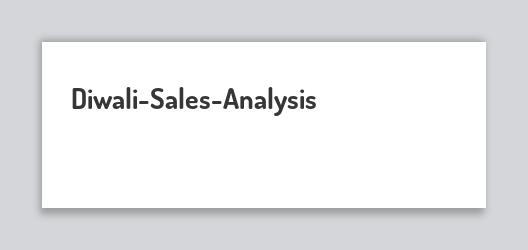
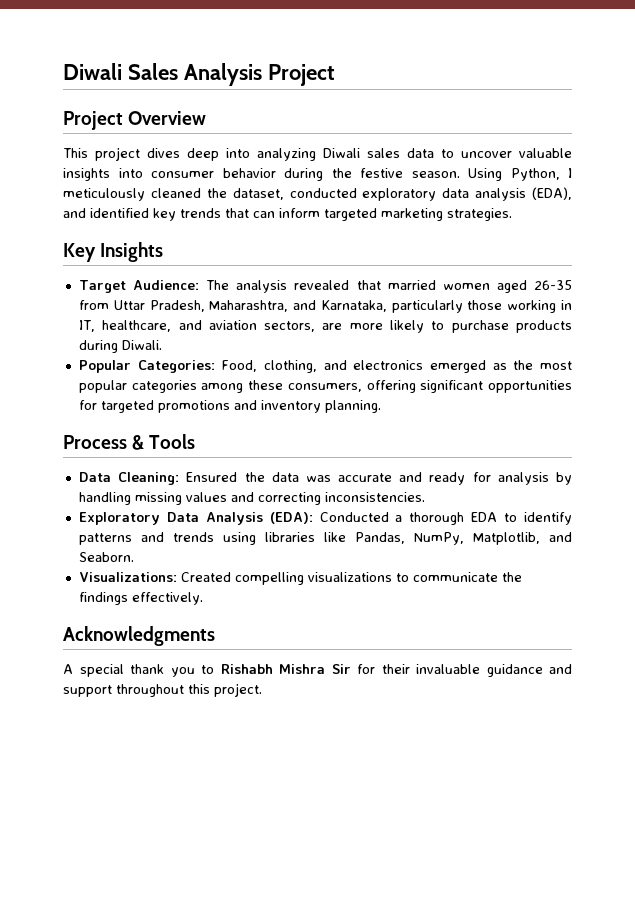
[71,87,317,116] Diwali-Sales-Analysis -> [63,63,335,86] [63,111,207,130] [63,147,572,161] [63,168,572,181] [63,187,572,201] [63,208,512,221] [63,242,164,262] [78,280,572,293] [78,300,573,313] [78,320,572,333] [78,340,162,353] [78,360,572,373] [78,380,572,393] [78,400,381,413] [63,434,196,450] [78,472,572,485] [78,492,425,505] [78,512,572,525] [78,532,572,545] [78,552,134,562] [78,572,522,585] [78,592,203,605] [63,626,215,646] [63,664,572,677] [63,683,262,697] Diwali Sales Analysis Project // Project Overview // This project dives deep into analyzing Diwali sales data to uncover valuable insights into consumer behavior during the festive season. Using Python, I meticulously cleaned the dataset, conducted exploratory data analysis (EDA), and identified key trends that can inform targeted marketing strategies. // Key Insights // Target Audience: The analysis revealed that married women aged 26-35 from Uttar Pradesh, Maharashtra, and Karnataka, particularly those working in IT, healthcare, and aviation sectors, are more likely to purchase products during Diwali. // Popular Categories: Food, clothing, and electronics emerged as the most popular categories among these consumers, offering significant opportunities for targeted promotions and inventory planning. // Process & Tools // Data Cleaning: Ensured the data was accurate and ready for analysis by handling missing values and correcting inconsistencies. // Exploratory Data Analysis (EDA): Conducted a thorough EDA to identify patterns and trends using libraries like Pandas, NumPy, Matplotlib, and Seaborn. // Visualizations: Created compelling visualizations to communicate the findings effectively. // Acknowledgments // A special thank you to Rishabh Mishra Sir for their invaluable guidance and support throughout this project.

